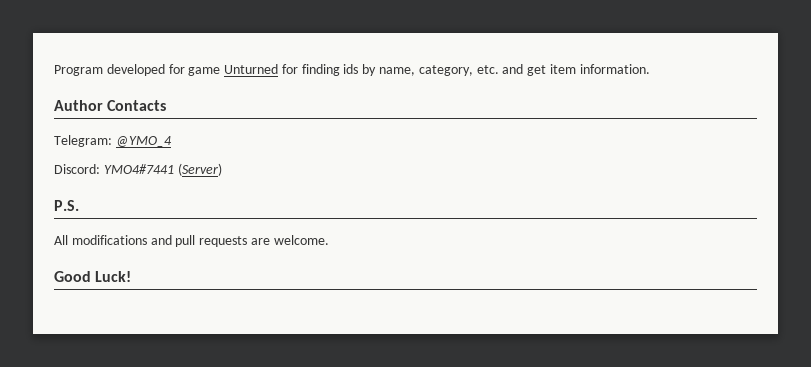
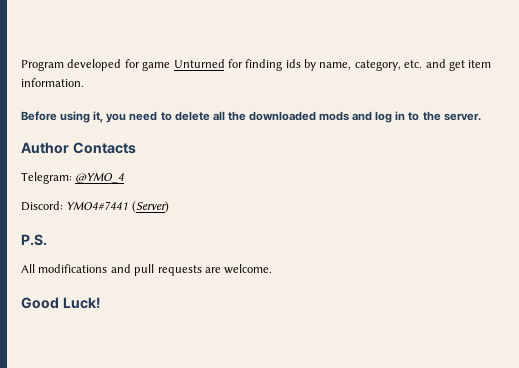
(650, 69) none -> [21,111,481,123] // Before using it, you need to delete all the downloaded mods and log in to the server.

